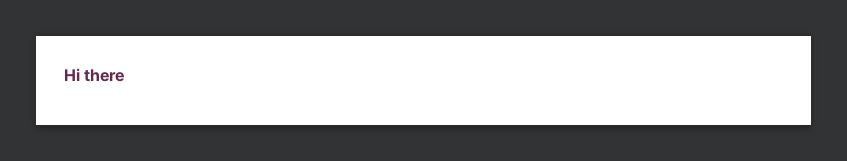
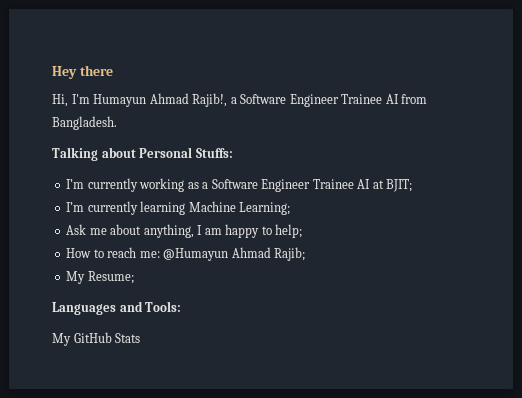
[64,68,80,81] Hi -> [52,66,77,79] Hey
(125, 75) none -> [52,93,428,107] [52,116,117,130] [52,147,233,161] [66,178,413,192] [66,201,291,215] [66,224,303,238] [66,247,306,261] [66,271,134,284] [52,301,182,315] [52,332,141,346] // Hi, I'm Humayun Ahmad Rajib!, a Software Engineer Trainee AI from Bangladesh. // Talking about Personal Stuffs: // I’m currently working as a Software Engineer Trainee AI at BJIT; // I’m currently learning Machine Learning; // Ask me about anything, I am happy to help; // How to reach me: @Humayun Ahmad Rajib; // My Resume; // Languages and Tools: // My GitHub Stats

